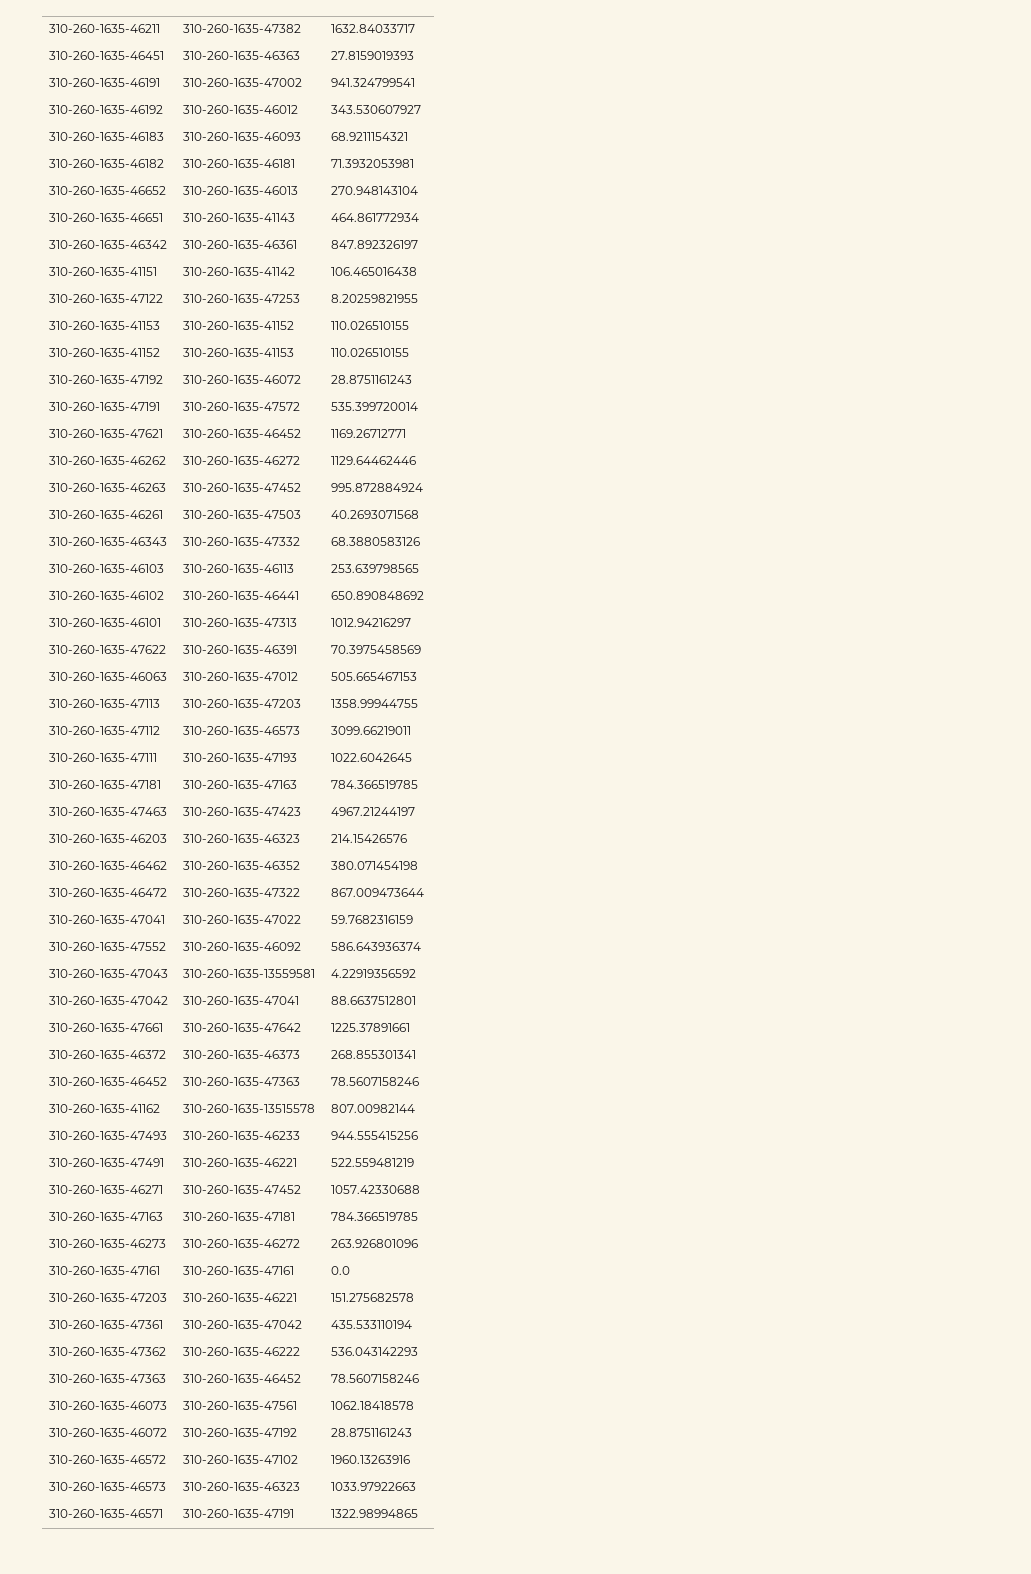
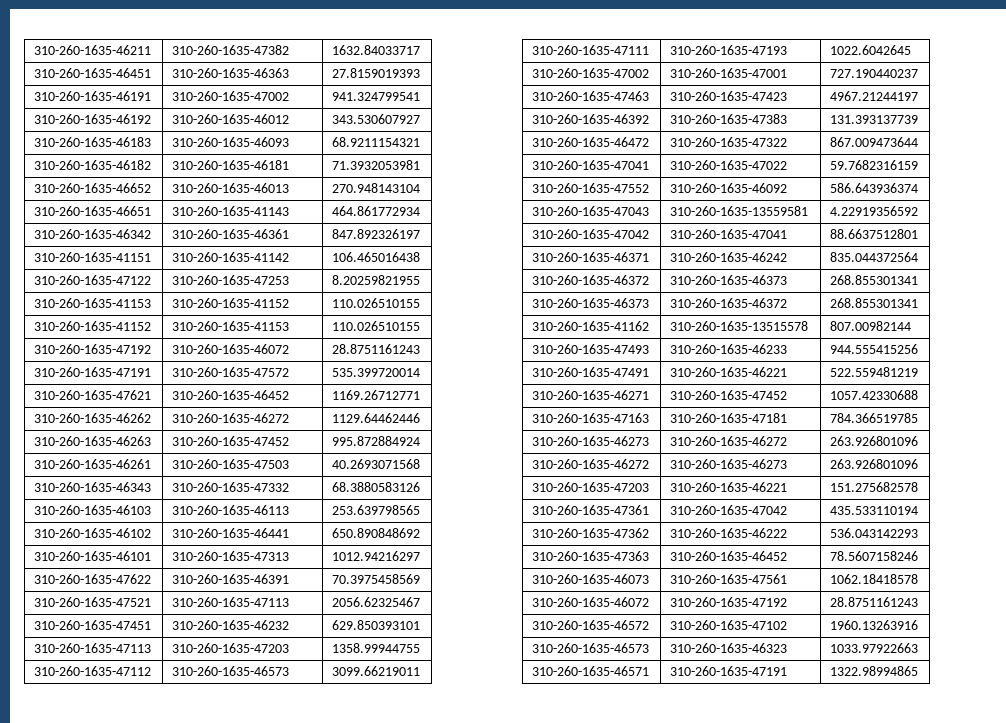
[49,672,168,681] [183,672,299,681] [331,672,418,681] 310-260-1635-46063 | 310-260-1635-47012 | 505.665467153 -> [34,597,152,607] [172,597,290,607] [332,597,421,607] [34,620,152,630] [172,620,290,630] [332,620,421,630] 310-260-1635-47521 | 310-260-1635-47113 | 2056.62325467 // 310-260-1635-47451 | 310-260-1635-46232 | 629.850393101
[49,780,162,789] [183,780,298,789] [331,780,419,789] 310-260-1635-47181 | 310-260-1635-47163 | 784.366519785 -> [532,68,650,78] [670,68,788,78] [830,69,919,78] 310-260-1635-47002 | 310-260-1635-47001 | 727.190440237
[49,834,168,843] [183,834,301,843] [331,834,408,843] [49,861,168,870] [183,861,301,870] [331,861,419,870] 310-260-1635-46203 | 310-260-1635-46323 | 214.15426576 // 310-260-1635-46462 | 310-260-1635-46352 | 380.071454198 -> [532,114,650,124] [670,114,788,124] [830,115,919,124] 310-260-1635-46392 | 310-260-1635-47383 | 131.393137739
[49,1023,164,1032] [183,1023,302,1032] [331,1023,411,1032] 310-260-1635-47661 | 310-260-1635-47642 | 1225.37891661 -> [532,252,650,262] [670,252,788,262] [830,252,919,262] 310-260-1635-46371 | 310-260-1635-46242 | 835.044372564
[49,1077,168,1086] [183,1077,301,1086] [331,1077,420,1086] 310-260-1635-46452 | 310-260-1635-47363 | 78.5607158246 -> [532,298,650,308] [670,298,788,308] [830,298,919,308] 310-260-1635-46373 | 310-260-1635-46372 | 268.855301341
[49,1266,161,1275] [183,1266,295,1275] [331,1266,351,1275] 310-260-1635-47161 | 310-260-1635-47161 | 0.0 -> [532,459,650,469] [670,459,788,469] [830,459,919,469] 310-260-1635-46272 | 310-260-1635-46273 | 263.926801096

